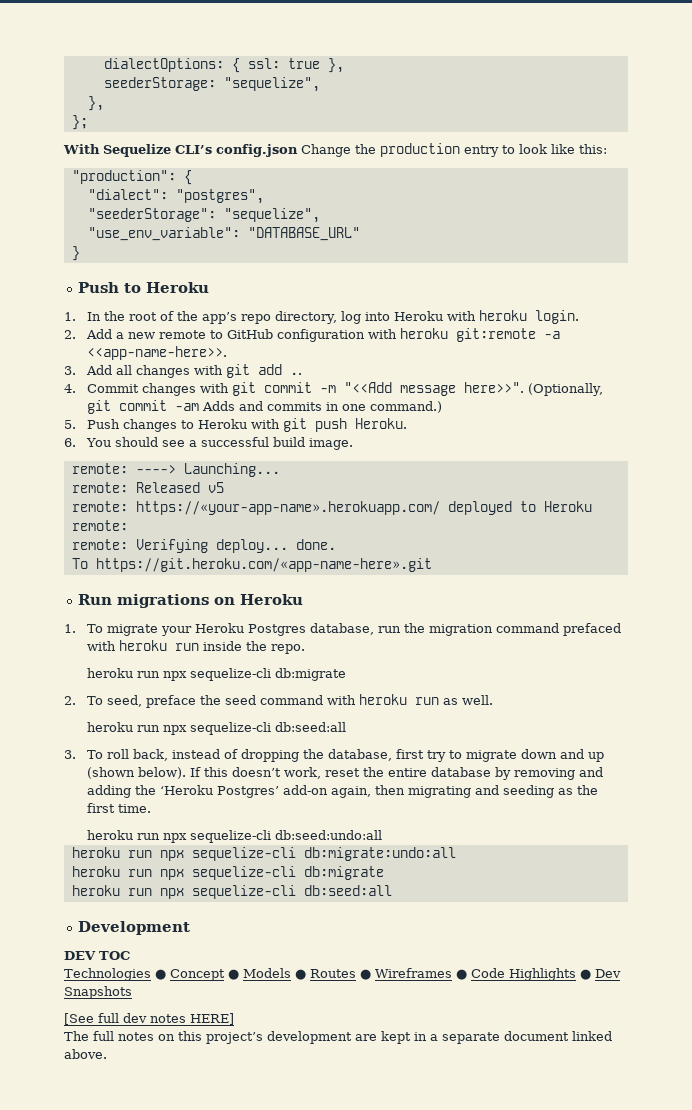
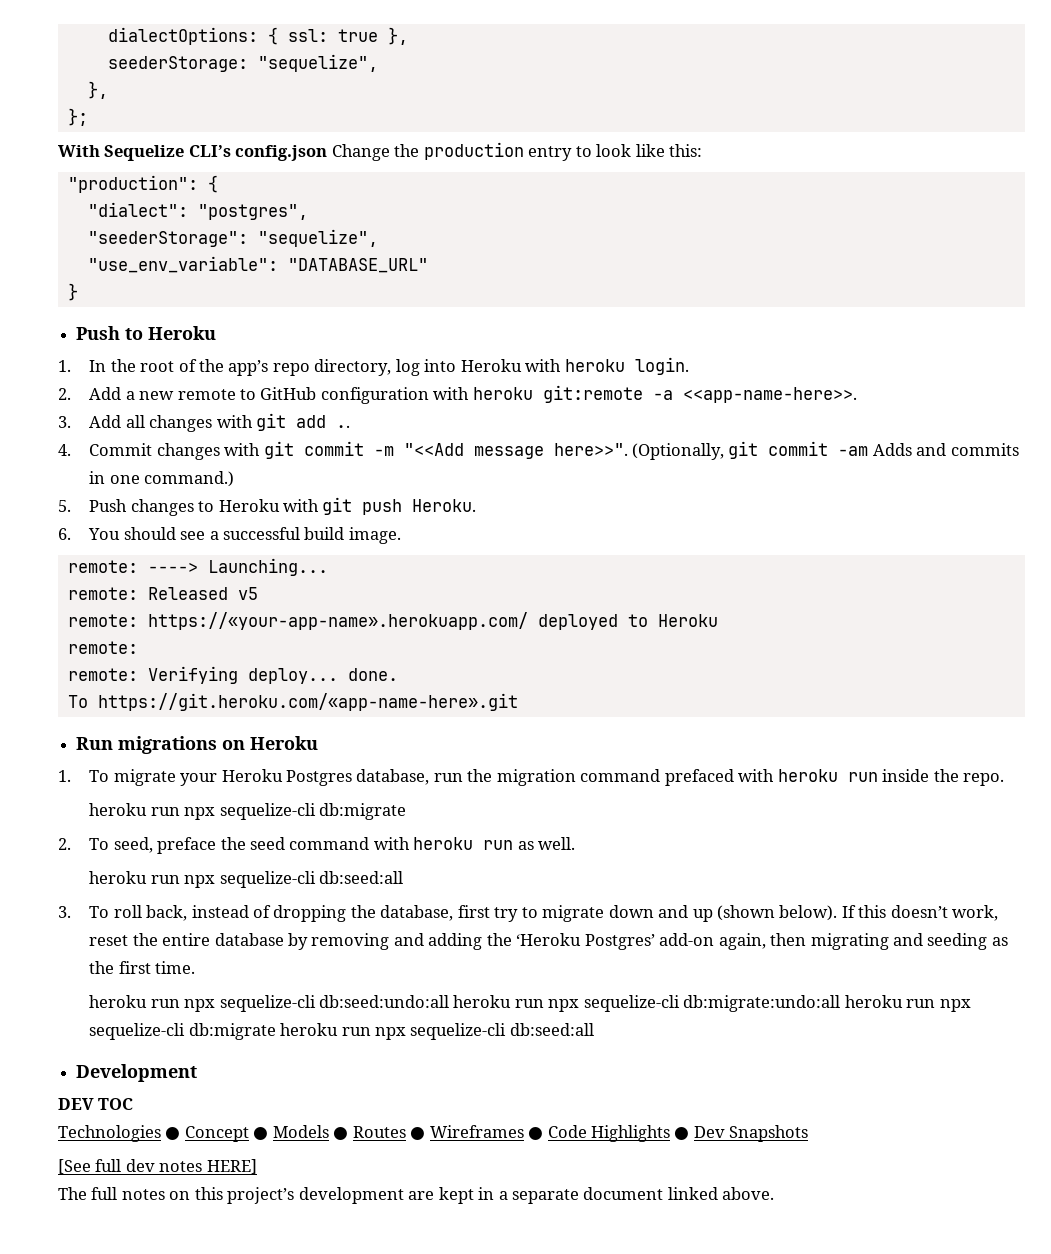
(382, 835) // -> (449, 1001) none
[71,866,384,880] // heroku run npx sequelize-cli db:migrate // -> [844,995,971,1012] [89,1023,276,1040] heroku run npx sequelize-cli db:migrate

